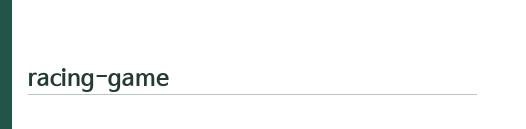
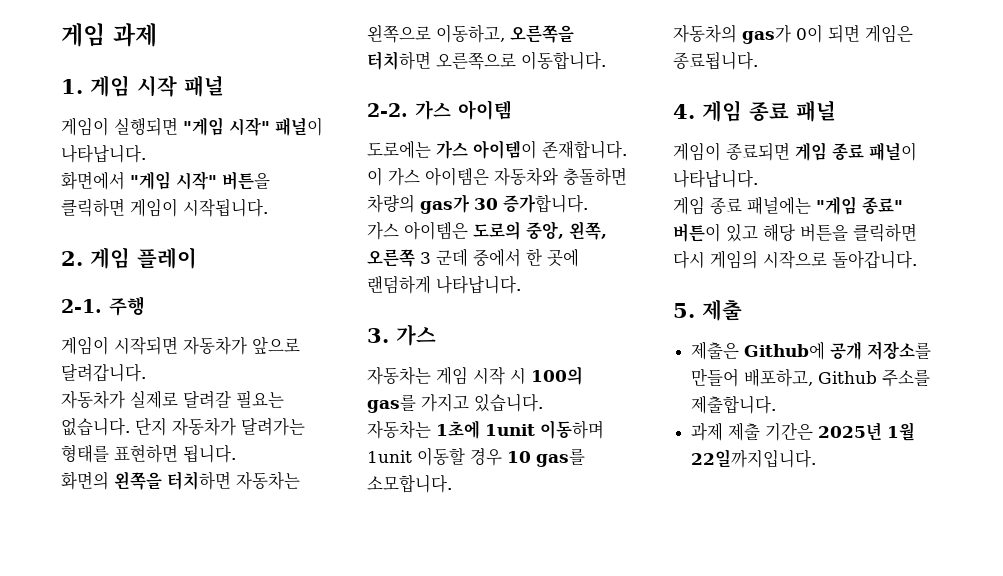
[28,68,169,92] racing-game -> [61,23,157,47] [61,75,224,97] [61,117,323,136] [61,144,146,163] [61,171,270,190] [61,198,268,217] [61,247,197,269] [61,296,145,316] [61,336,300,355] [61,363,146,382] [61,390,284,409] [61,417,305,436] [61,444,236,463] [61,471,300,490] [367,24,574,43] [367,51,606,70] [367,100,512,120] [367,140,627,159] [367,167,627,186] [367,194,588,214] [367,221,607,240] [367,248,579,267] [367,275,521,294] [367,324,436,346] [367,366,583,385] [367,394,543,413] [367,420,604,439] [367,447,585,467] [367,475,452,493] [673,24,913,44] [673,52,758,70] [673,100,836,122] [673,142,917,161] [673,169,758,188] [673,196,903,215] [673,223,917,242] [673,250,917,269] [673,299,742,321] [691,341,932,360] [691,368,931,387] [691,395,777,414] [691,422,916,441] [691,449,817,468] 게임 과제 // 1. 게임 시작 패널 // 게임이 실행되면 "게임 시작" 패널이 나타납니다. // 화면에서 "게임 시작" 버튼을 클릭하면 게임이 시작됩니다. // 2. 게임 플레이 // 2-1. 주행 // 게임이 시작되면 자동차가 앞으로 달려갑니다. // 자동차가 실제로 달려갈 필요는 없습니다. 단지 자동차가 달려가는 형태를 표현하면 됩니다. // 화면의 왼쪽을 터치하면 자동차는 왼쪽으로 이동하고, 오른쪽을 터치하면 오른쪽으로 이동합니다. // 2-2. 가스 아이템 // 도로에는 가스 아이템이 존재합니다. 이 가스 아이템은 자동차와 충돌하면 차량의 gas가 30 증가합니다. // 가스 아이템은 도로의 중앙, 왼쪽, 오른쪽 3 군데 중에서 한 곳에 랜덤하게 나타납니다. // 3. 가스 // 자동차는 게임 시작 시 100의 gas를 가지고 있습니다. // 자동차는 1초에 1unit 이동하며 1unit 이동할 경우 10 gas를 소모합니다. // 자동차의 gas가 0이 되면 게임은 종료됩니다. // 4. 게임 종료 패널 // 게임이 종료되면 게임 종료 패널이 나타납니다. // 게임 종료 패널에는 "게임 종료" 버튼이 있고 해당 버튼을 클릭하면 다시 게임의 시작으로 돌아갑니다. // 5. 제출 // 제출은 Github에 공개 저장소를 만들어 배포하고, Github 주소를 제출합니다. // 과제 제출 기간은 2025년 1월 22일까지입니다.

